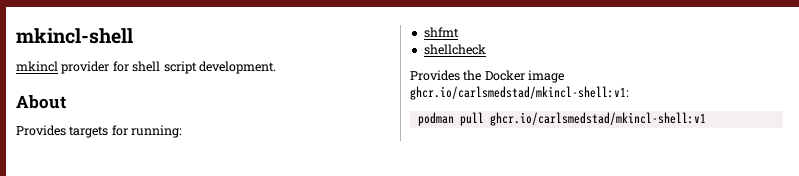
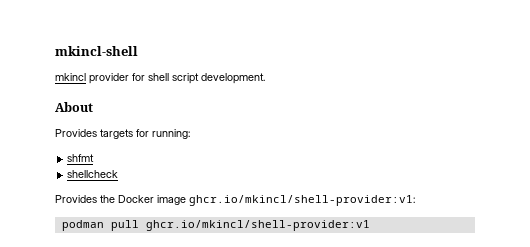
[410,86,629,100] ghcr.io/carlsmedstad/mkincl-shell:v1: -> [189,195,415,206] ghcr.io/mkincl/shell-provider:v1:
[489,112,706,126] ghcr.io/carlsmedstad/mkincl-shell:v1 -> [145,220,370,231] ghcr.io/mkincl/shell-provider:v1

